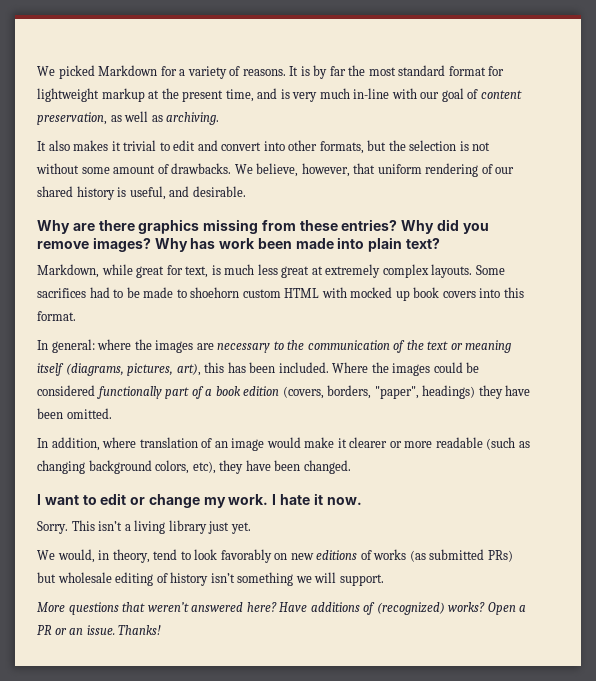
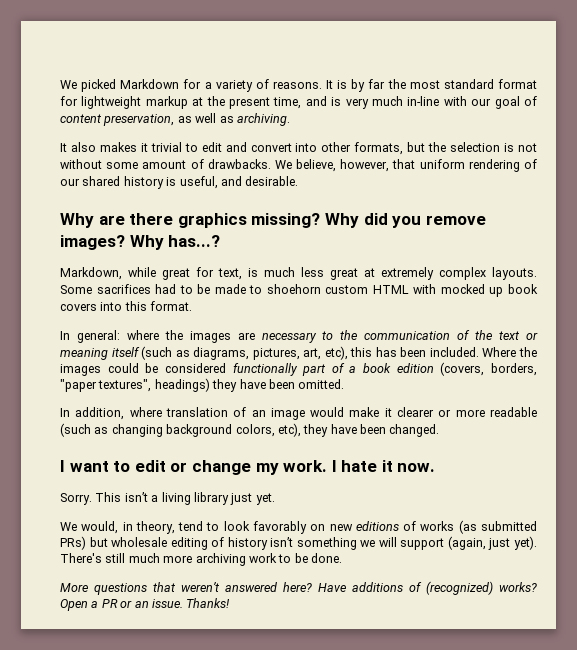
[203,219,398,234] missing from these entries? -> [251,213,321,228] missing?
[190,237,441,252] has work been made into plain text? -> [168,235,221,247] has...?
[65,363,201,376] (diagrams, pictures, art), -> [141,346,348,360] (such as diagrams, pictures, art, etc),
[374,386,419,399] "paper", -> [60,379,152,392] "paper textures",
[339,574,384,586] support. -> [400,536,538,550] [60,553,342,566] support (again, just yet). There's still much more archiving work to be done.

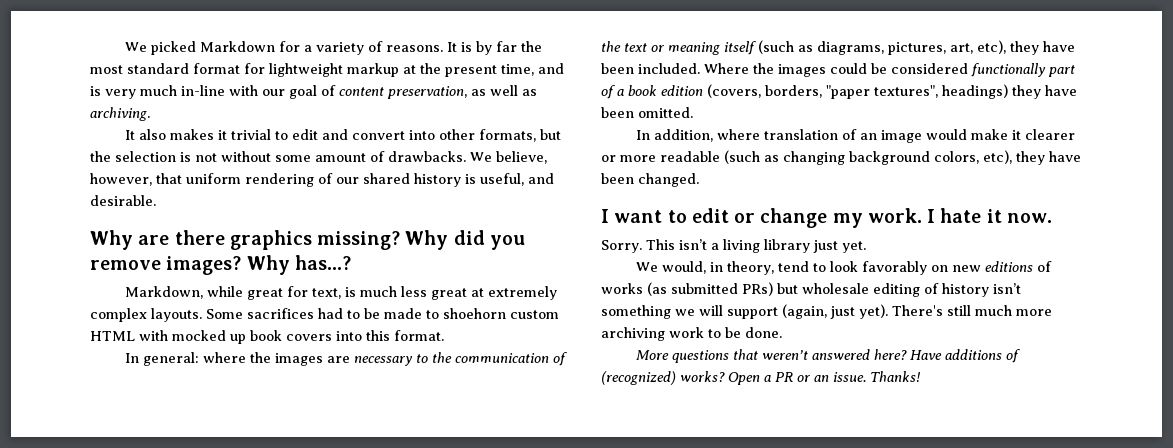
[350,347,397,357] this has -> [1010,41,1075,55] they have

